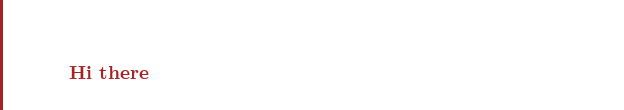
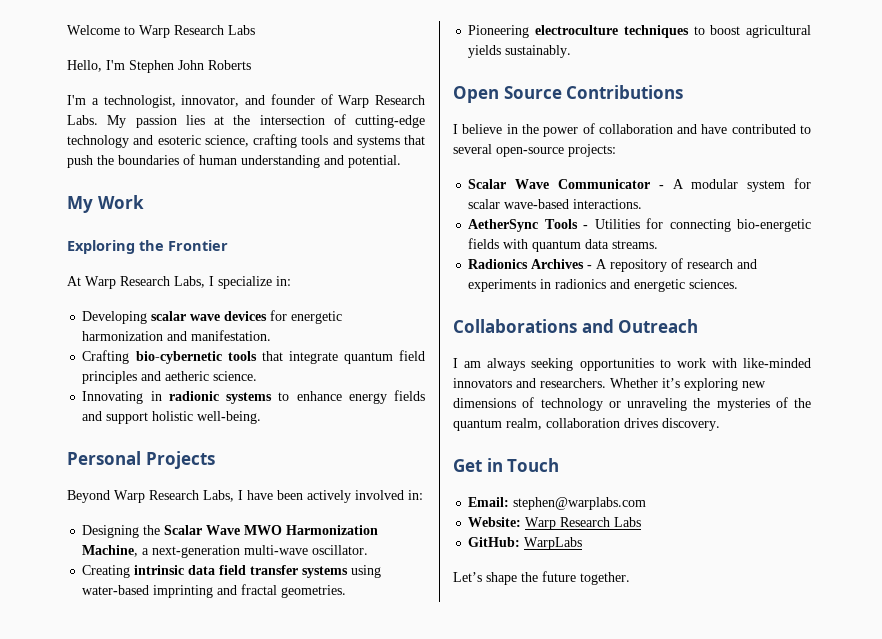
[69,66,149,79] Hi there -> [67,25,255,38] [67,60,251,73] [67,94,425,108] [67,114,425,128] [67,134,425,148] [67,154,401,168] [67,195,144,213] [67,240,228,254] [67,276,291,289] [82,310,343,324] [82,330,272,341] [82,350,425,364] [82,371,258,384] [82,390,426,404] [82,411,262,424] [67,451,215,469] [67,490,423,503] [82,525,379,538] [82,545,369,558] [82,565,382,578] [82,584,347,598] [468,25,811,38] [468,45,572,58] [453,85,684,103] [453,123,811,137] [453,144,616,157] [468,178,812,192] [468,199,643,209] [468,218,811,232] [468,238,659,252] [468,258,758,272] [468,279,739,292] [453,319,699,333] [453,358,811,371] [453,378,766,391] [453,397,811,411] [453,418,720,431] [453,458,560,472] [468,497,647,510] [468,517,642,530] [468,537,583,550] [453,571,630,585] Welcome to Warp Research Labs // Hello, I'm Stephen John Roberts // I'm a technologist, innovator, and founder of Warp Research Labs. My passion lies at the intersection of cutting-edge technology and esoteric science, crafting tools and systems that push the boundaries of human understanding and potential. // My Work // Exploring the Frontier // At Warp Research Labs, I specialize in: // Developing scalar wave devices for energetic harmonization and manifestation. // Crafting bio-cybernetic tools that integrate quantum field principles and aetheric science. // Innovating in radionic systems to enhance energy fields and support holistic well-being. // Personal Projects // Beyond Warp Research Labs, I have been actively involved in: // Designing the Scalar Wave MWO Harmonization Machine, a next-generation multi-wave oscillator. // Creating intrinsic data field transfer systems using water-based imprinting and fractal geometries. // Pioneering electroculture techniques to boost agricultural yields sustainably. // Open Source Contributions // I believe in the power of collaboration and have contributed to several open-source projects: // Scalar Wave Communicator - A modular system for scalar wave-based interactions. // AetherSync Tools - Utilities for connecting bio-energetic fields with quantum data streams. // Radionics Archives - A repository of research and experiments in radionics and energetic sciences. // Collaborations and Outreach // I am always seeking opportunities to work with like-minded innovators and researchers. Whether it’s exploring new dimensions of technology or unraveling the mysteries of the quantum realm, collaboration drives discovery. // Get in Touch // Email: stephen@warplabs.com // Website: Warp Research Labs // GitHub: WarpLabs // Let’s shape the future together.

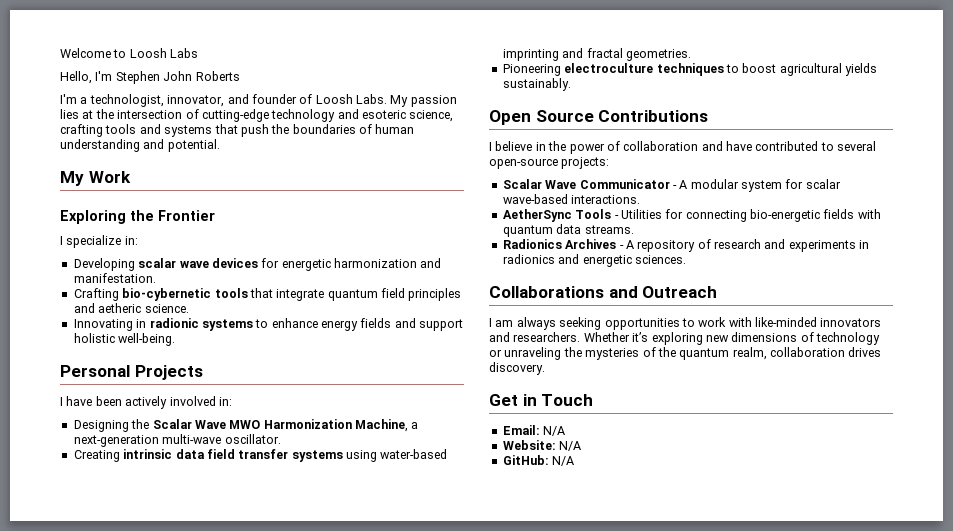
[139,25,224,38] Warp Research -> [129,48,167,58] Loosh
[338,95,425,108] Warp Research -> [315,94,353,104] Loosh
[67,276,205,289] At Warp Research Labs, -> (215, 215) none
[67,490,234,503] Beyond Warp Research Labs, -> (203, 372) none
[513,497,647,510] stephen@warplabs.com -> [543,426,566,436] N/A
[525,517,642,530] [468,537,583,550] [453,571,630,585] Warp Research Labs // GitHub: WarpLabs // Let’s shape the future together. -> [559,441,582,451] [502,455,575,466] N/A // GitHub: N/A

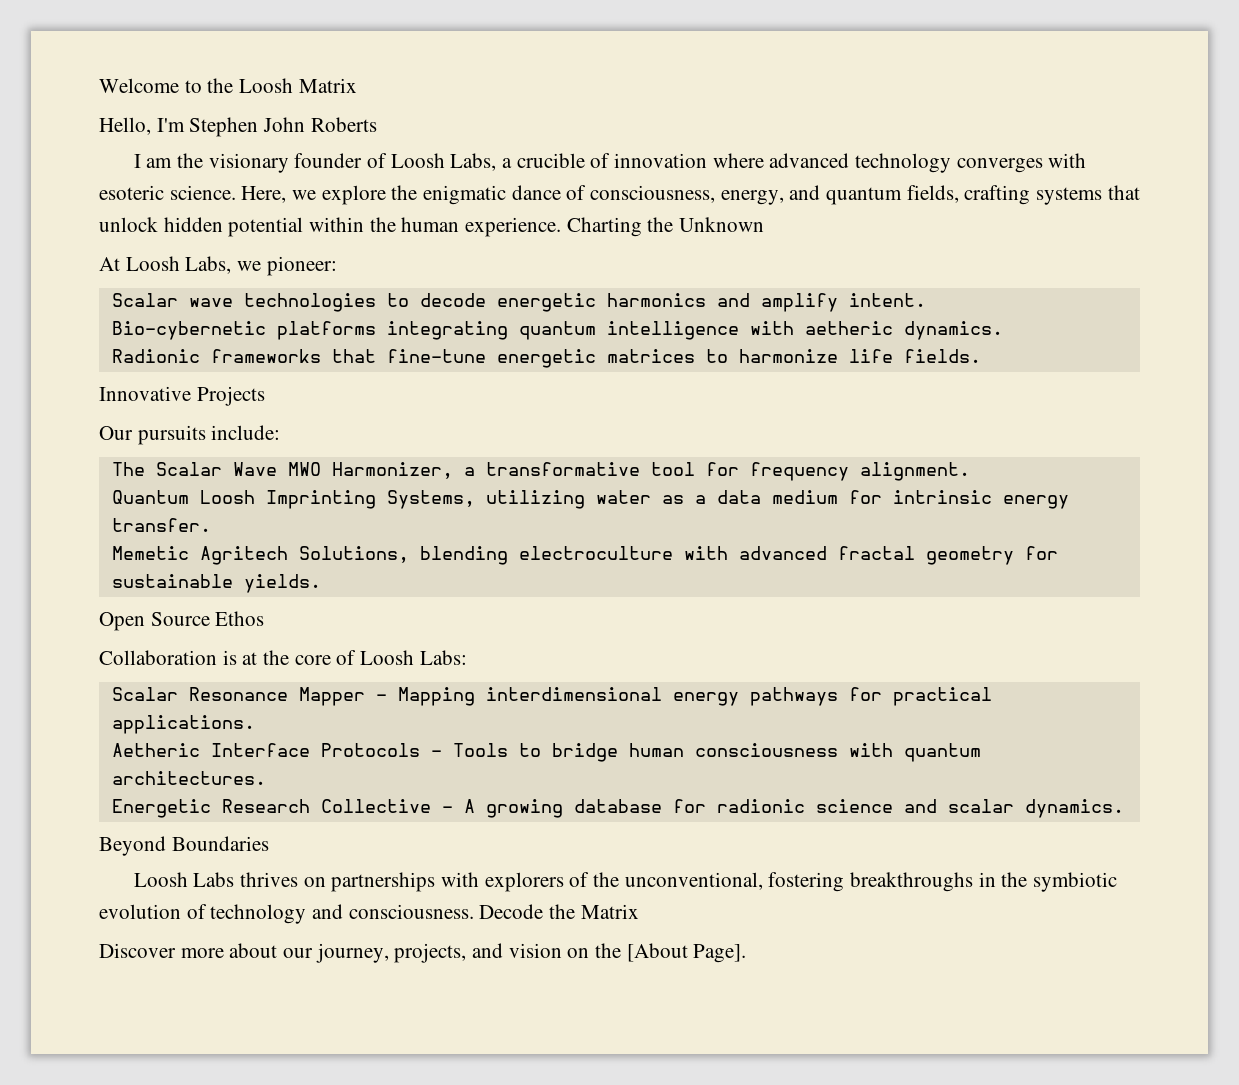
[129,48,199,58] Loosh Labs -> [207,78,357,93] the Loosh Matrix
[60,94,457,107] [60,109,454,122] [60,124,415,137] [60,139,220,152] [60,171,131,186] [60,210,215,224] [60,235,138,248] [73,258,442,271] [73,273,156,283] [73,288,462,301] [73,303,189,313] [73,318,464,331] [73,333,176,346] [60,365,203,380] [60,396,232,409] [73,419,419,432] [73,434,281,447] [73,449,448,462] [502,48,691,61] [502,63,877,76] [502,78,571,91] [489,110,709,125] [489,141,877,154] [489,157,610,169] [502,179,841,192] [502,194,641,204] [502,209,881,222] [502,224,634,237] [502,239,870,252] [502,254,686,267] [489,286,718,298] [489,317,882,330] [489,332,880,345] [489,347,882,360] [489,362,545,375] [489,394,594,406] [502,425,566,436] [502,440,582,451] [502,455,575,466] I'm a technologist, innovator, and founder of Loosh Labs. My passion lies at the intersection of cutting-edge technology and esoteric science, crafting tools and systems that push the boundaries of human understanding and potential. // My Work // Exploring the Frontier // I specialize in: // Developing scalar wave devices for energetic harmonization and manifestation. // Crafting bio-cybernetic tools that integrate quantum field principles and aetheric science. // Innovating in radionic systems to enhance energy fields and support holistic well-being. // Personal Projects // I have been actively involved in: // Designing the Scalar Wave MWO Harmonization Machine, a next-generation multi-wave oscillator. // Creating intrinsic data field transfer systems using water-based imprinting and fractal geometries. // Pioneering electroculture techniques to boost agricultural yields sustainably. // Open Source Contributions // I believe in the power of collaboration and have contributed to several open-source projects: // Scalar Wave Communicator - A modular system for scalar wave-based interactions. // AetherSync Tools - Utilities for connecting bio-energetic fields with quantum data streams. // Radionics Archives - A repository of research and experiments in radionics and energetic sciences. // Collaborations and Outreach // I am always seeking opportunities to work with like-minded innovators and researchers. Whether it’s exploring new dimensions of technology or unraveling the mysteries of the quantum realm, collaboration drives discovery. // Get in Touch // Email: N/A // Website: N/A // GitHub: N/A -> [133,153,1087,173] [99,185,1140,205] [99,217,765,237] [99,256,337,276] [111,293,926,312] [111,321,1003,340] [111,349,981,368] [99,386,265,406] [99,425,281,445] [111,462,970,481] [111,490,1069,509] [111,518,211,532] [111,546,1058,565] [111,574,321,593] [99,611,265,631] [99,650,467,665] [111,687,992,706] [111,715,255,734] [111,743,981,762] [111,771,266,785] [111,799,1124,818] [99,836,269,856] [133,872,1118,892] [99,904,639,924] [99,943,747,963] I am the visionary founder of Loosh Labs, a crucible of innovation where advanced technology converges with esoteric science. Here, we explore the enigmatic dance of consciousness, energy, and quantum fields, crafting systems that unlock hidden potential within the human experience. Charting the Unknown // At Loosh Labs, we pioneer: // Scalar wave technologies to decode energetic harmonics and amplify intent. // Bio-cybernetic platforms integrating quantum intelligence with aetheric dynamics. // Radionic frameworks that fine-tune energetic matrices to harmonize life fields. // Innovative Projects // Our pursuits include: // The Scalar Wave MWO Harmonizer, a transformative tool for frequency alignment. // Quantum Loosh Imprinting Systems, utilizing water as a data medium for intrinsic energy transfer. // Memetic Agritech Solutions, blending electroculture with advanced fractal geometry for sustainable yields. // Open Source Ethos // Collaboration is at the core of Loosh Labs: // Scalar Resonance Mapper – Mapping interdimensional energy pathways for practical applications. // Aetheric Interface Protocols – Tools to bridge human consciousness with quantum architectures. // Energetic Research Collective – A growing database for radionic science and scalar dynamics. // Beyond Boundaries // Loosh Labs thrives on partnerships with explorers of the unconventional, fostering breakthroughs in the symbiotic evolution of technology and consciousness. Decode the Matrix // Discover more about our journey, projects, and vision on the [About Page].

